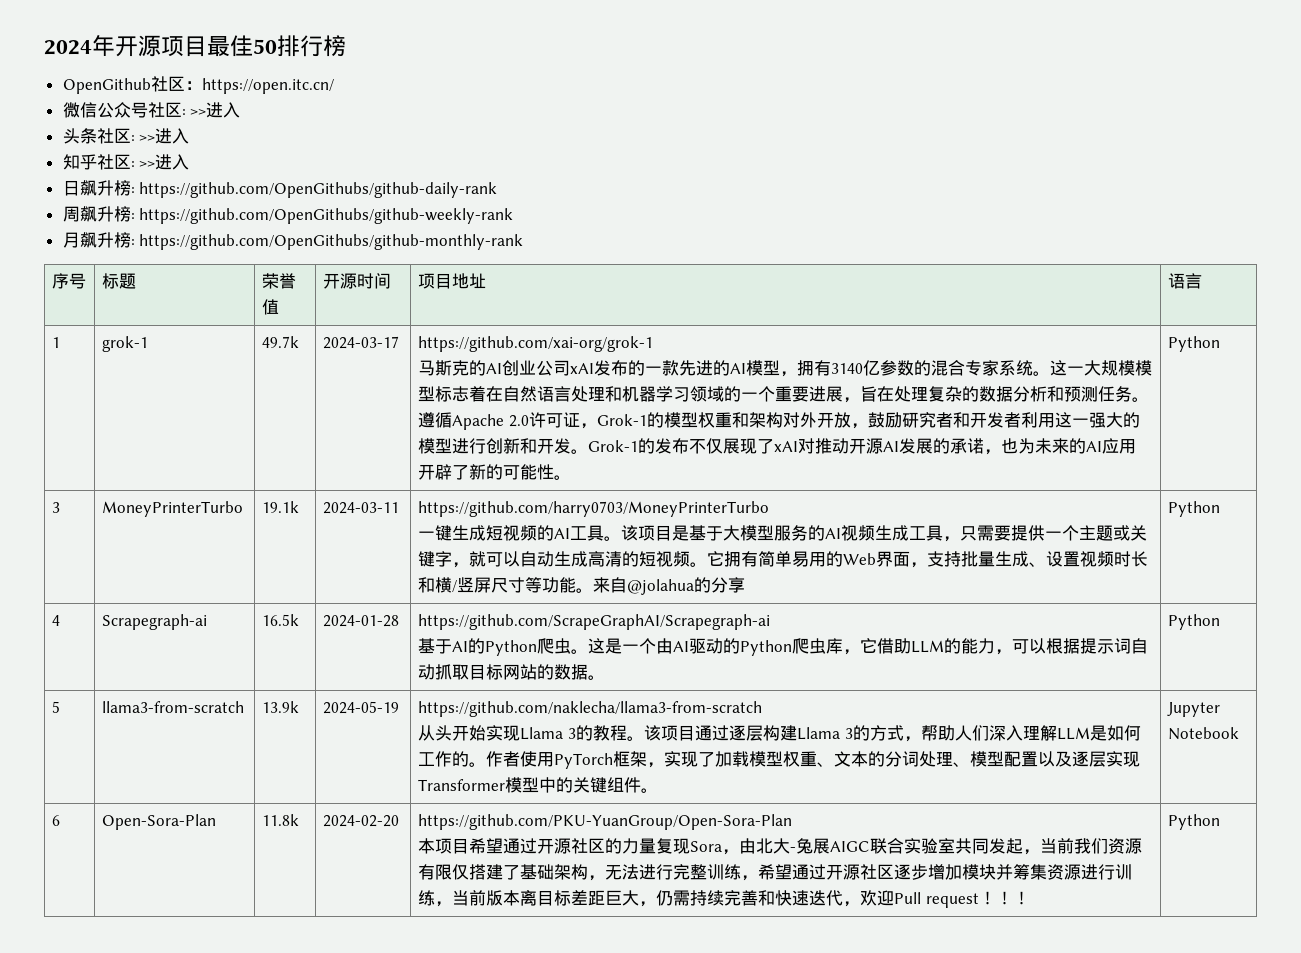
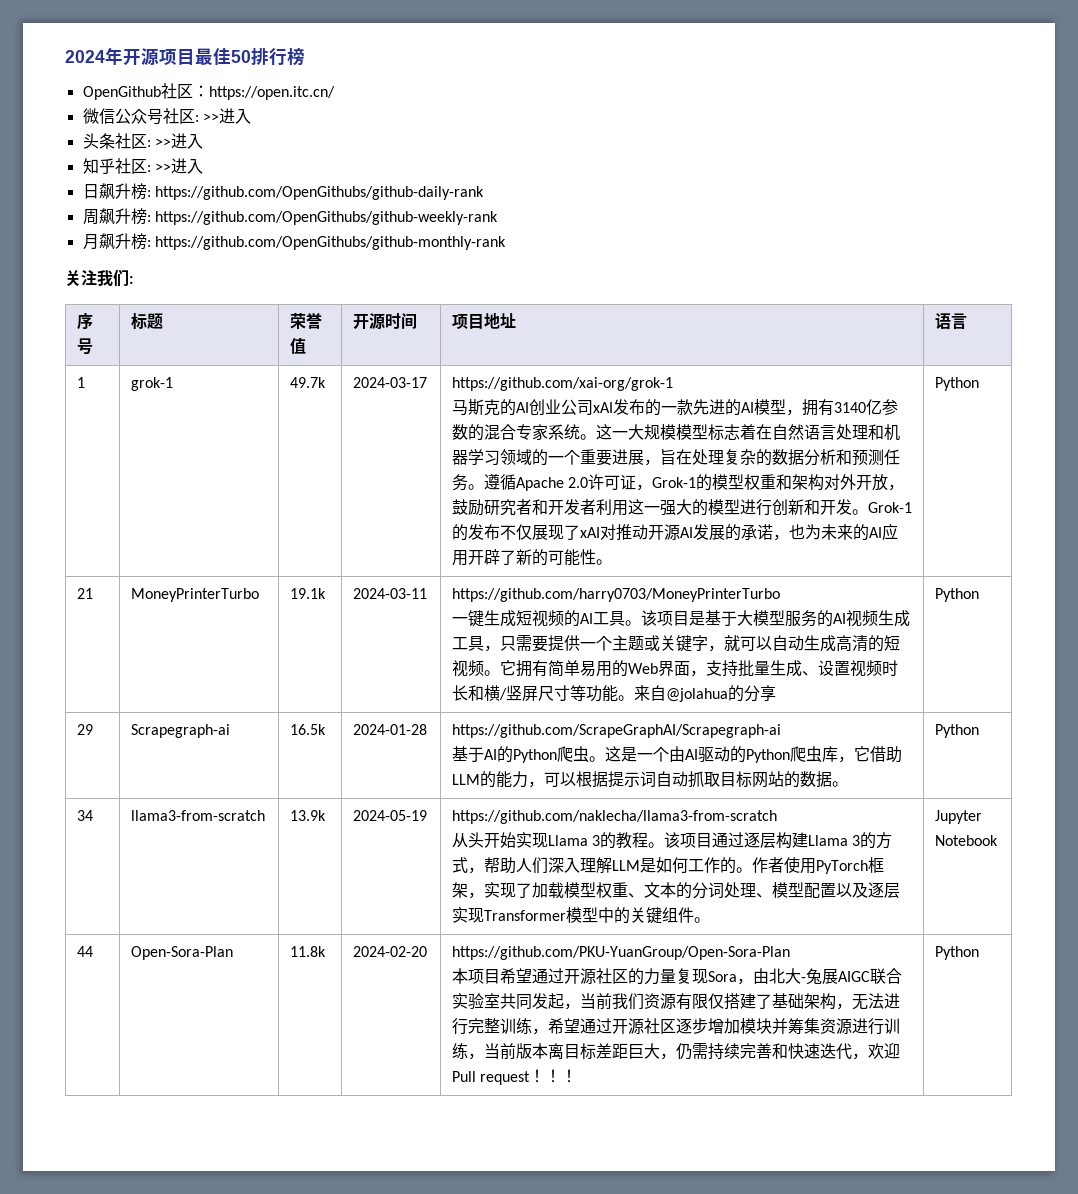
(524, 242) none -> [65,269,133,287] // 关注我们:
[52,502,61,513] 3 -> [76,588,93,599] 21
[52,615,61,626] 4 -> [76,724,93,735] 29
[52,701,61,713] 5 -> [76,810,93,821] 34
[52,815,61,826] 6 -> [76,946,93,957] 44

